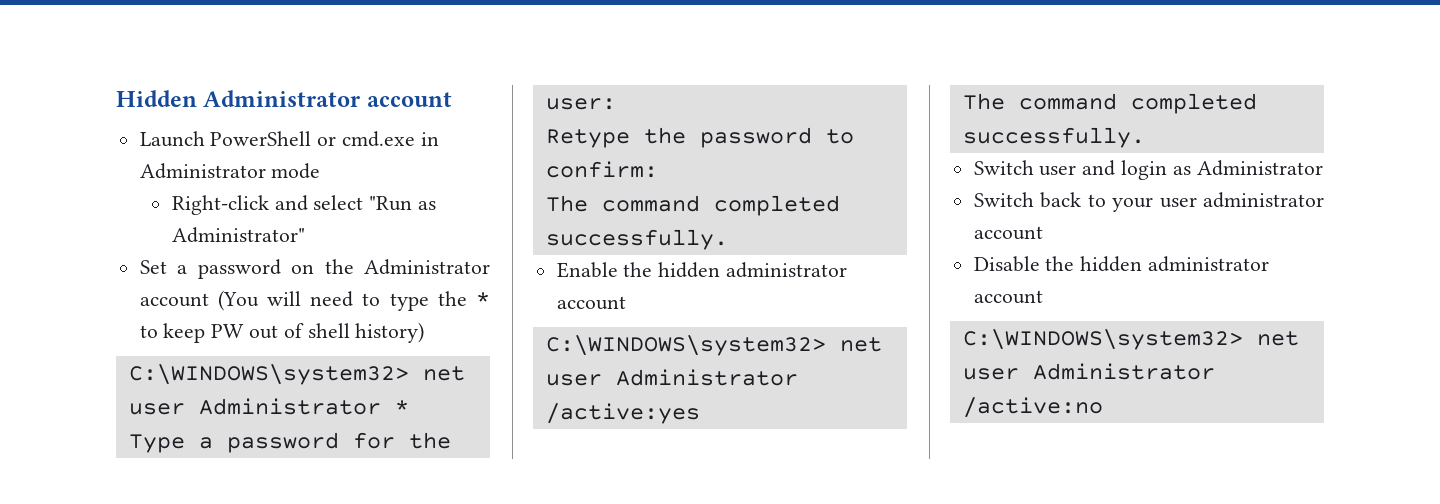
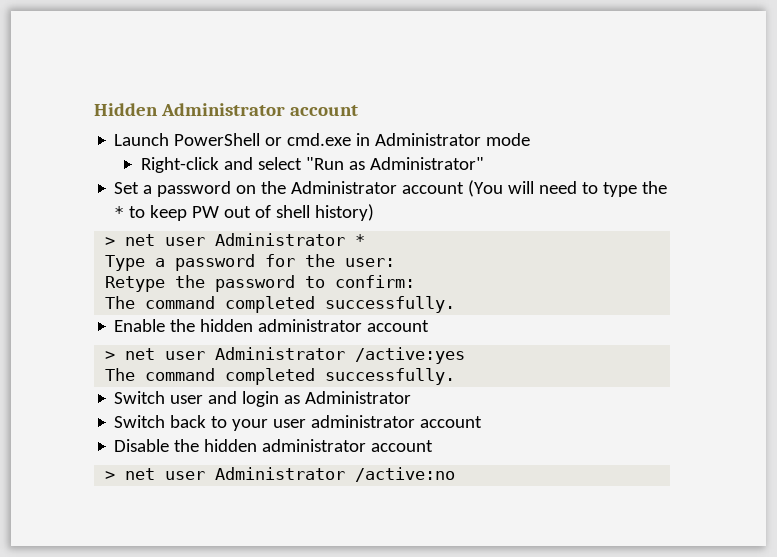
[128,364,409,385] C:\WINDOWS\system32> -> [105,237,116,246] >
[545,335,826,356] C:\WINDOWS\system32> -> [105,351,116,360] >
[962,329,1243,350] C:\WINDOWS\system32> -> [105,471,116,480] >

